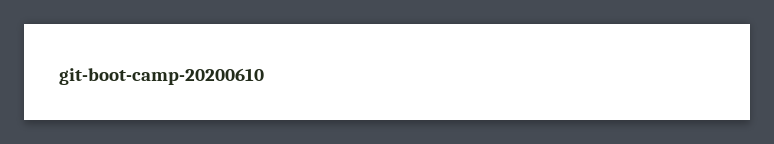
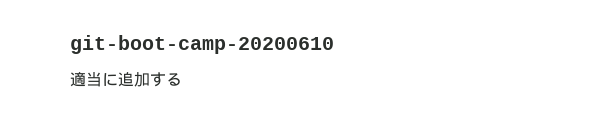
(264, 76) none -> [70,71,182,87] // 適当に追加する

